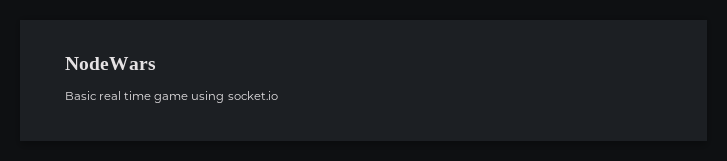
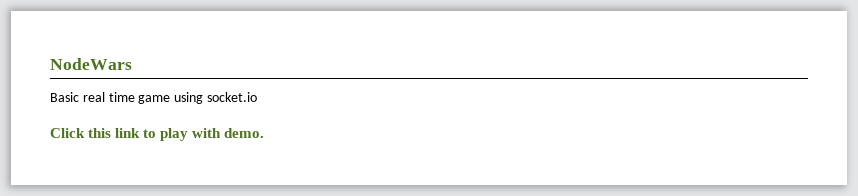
(278, 95) none -> [50,128,265,141] // Click this link to play with demo.

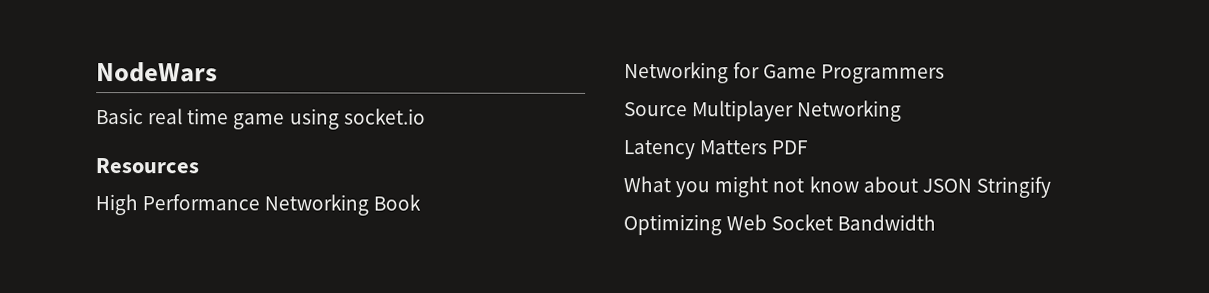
[50,128,265,141] Click this link to play with demo. -> [95,158,199,174] [95,194,422,216] [624,62,946,84] [624,100,903,122] [623,140,809,160] [623,176,1051,198] [623,214,937,236] Resources // High Performance Networking Book // Networking for Game Programmers // Source Multiplayer Networking // Latency Matters PDF // What you might not know about JSON Stringify // Optimizing Web Socket Bandwidth

